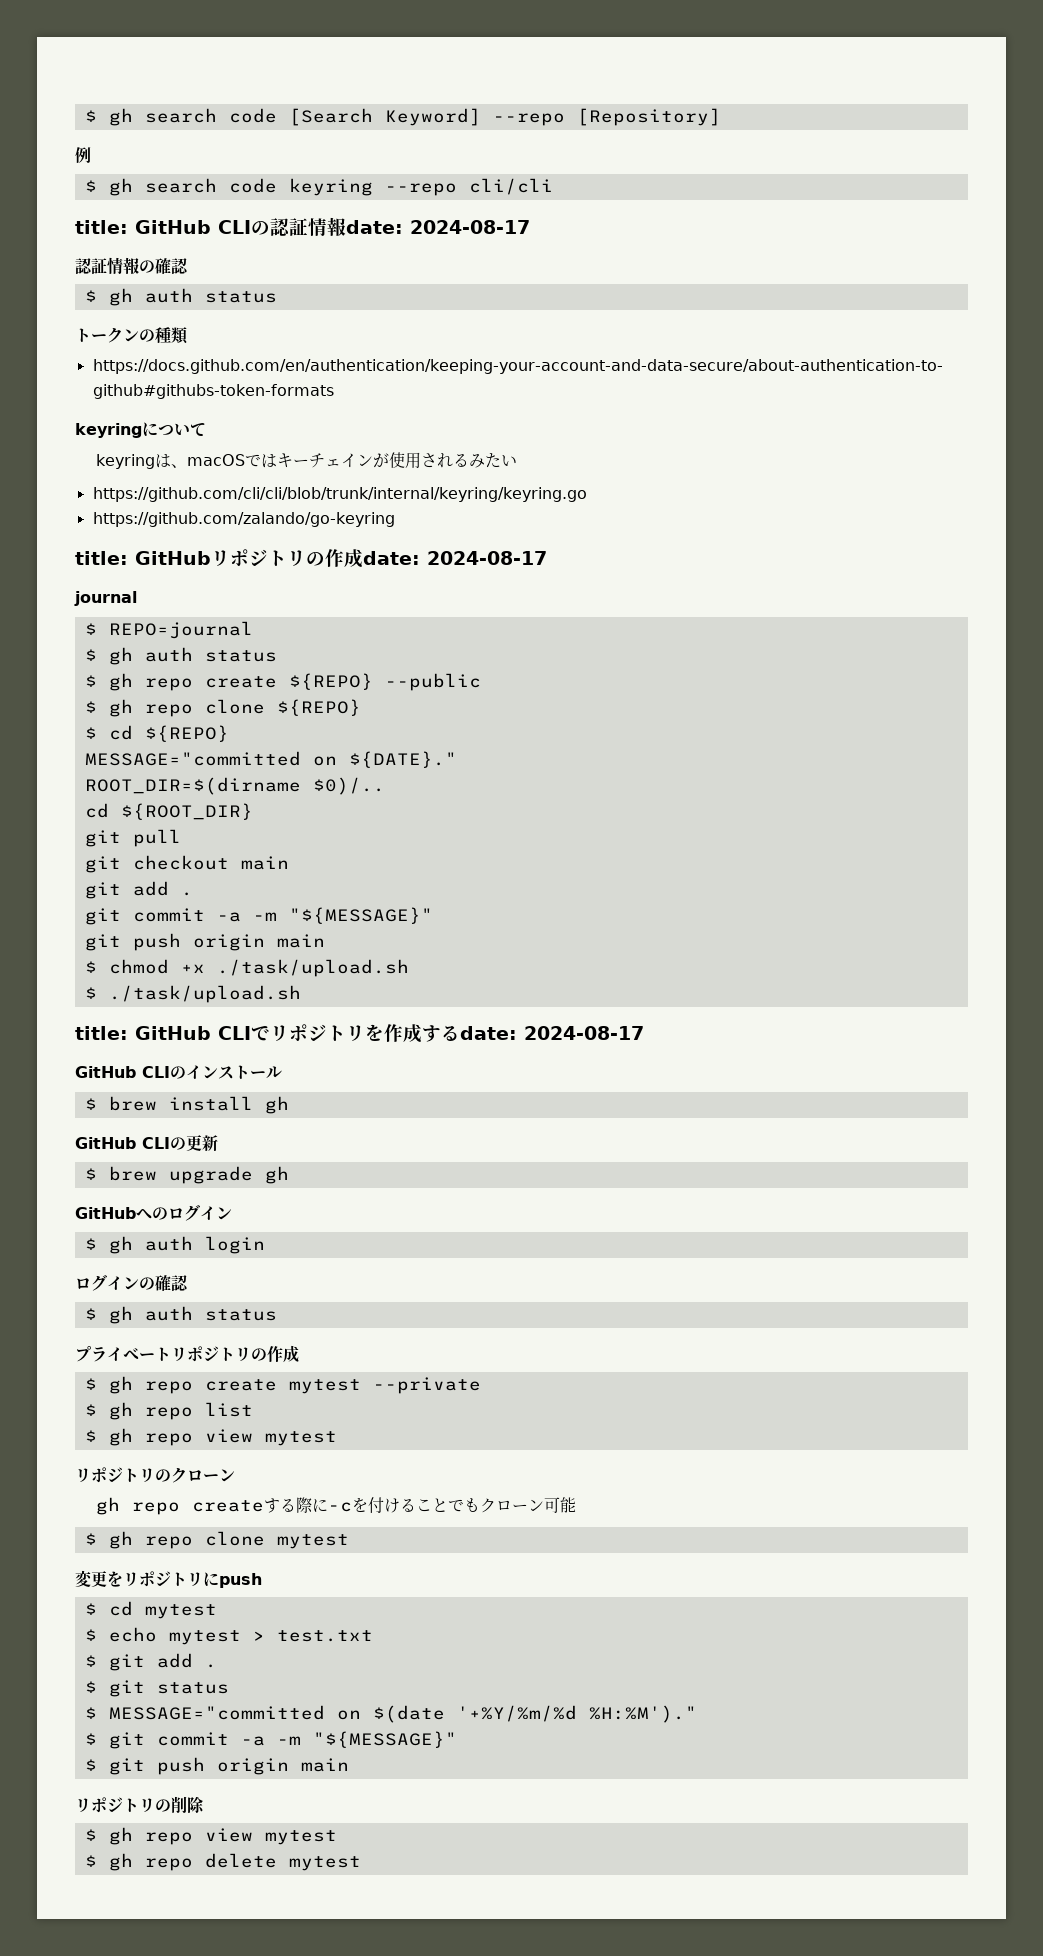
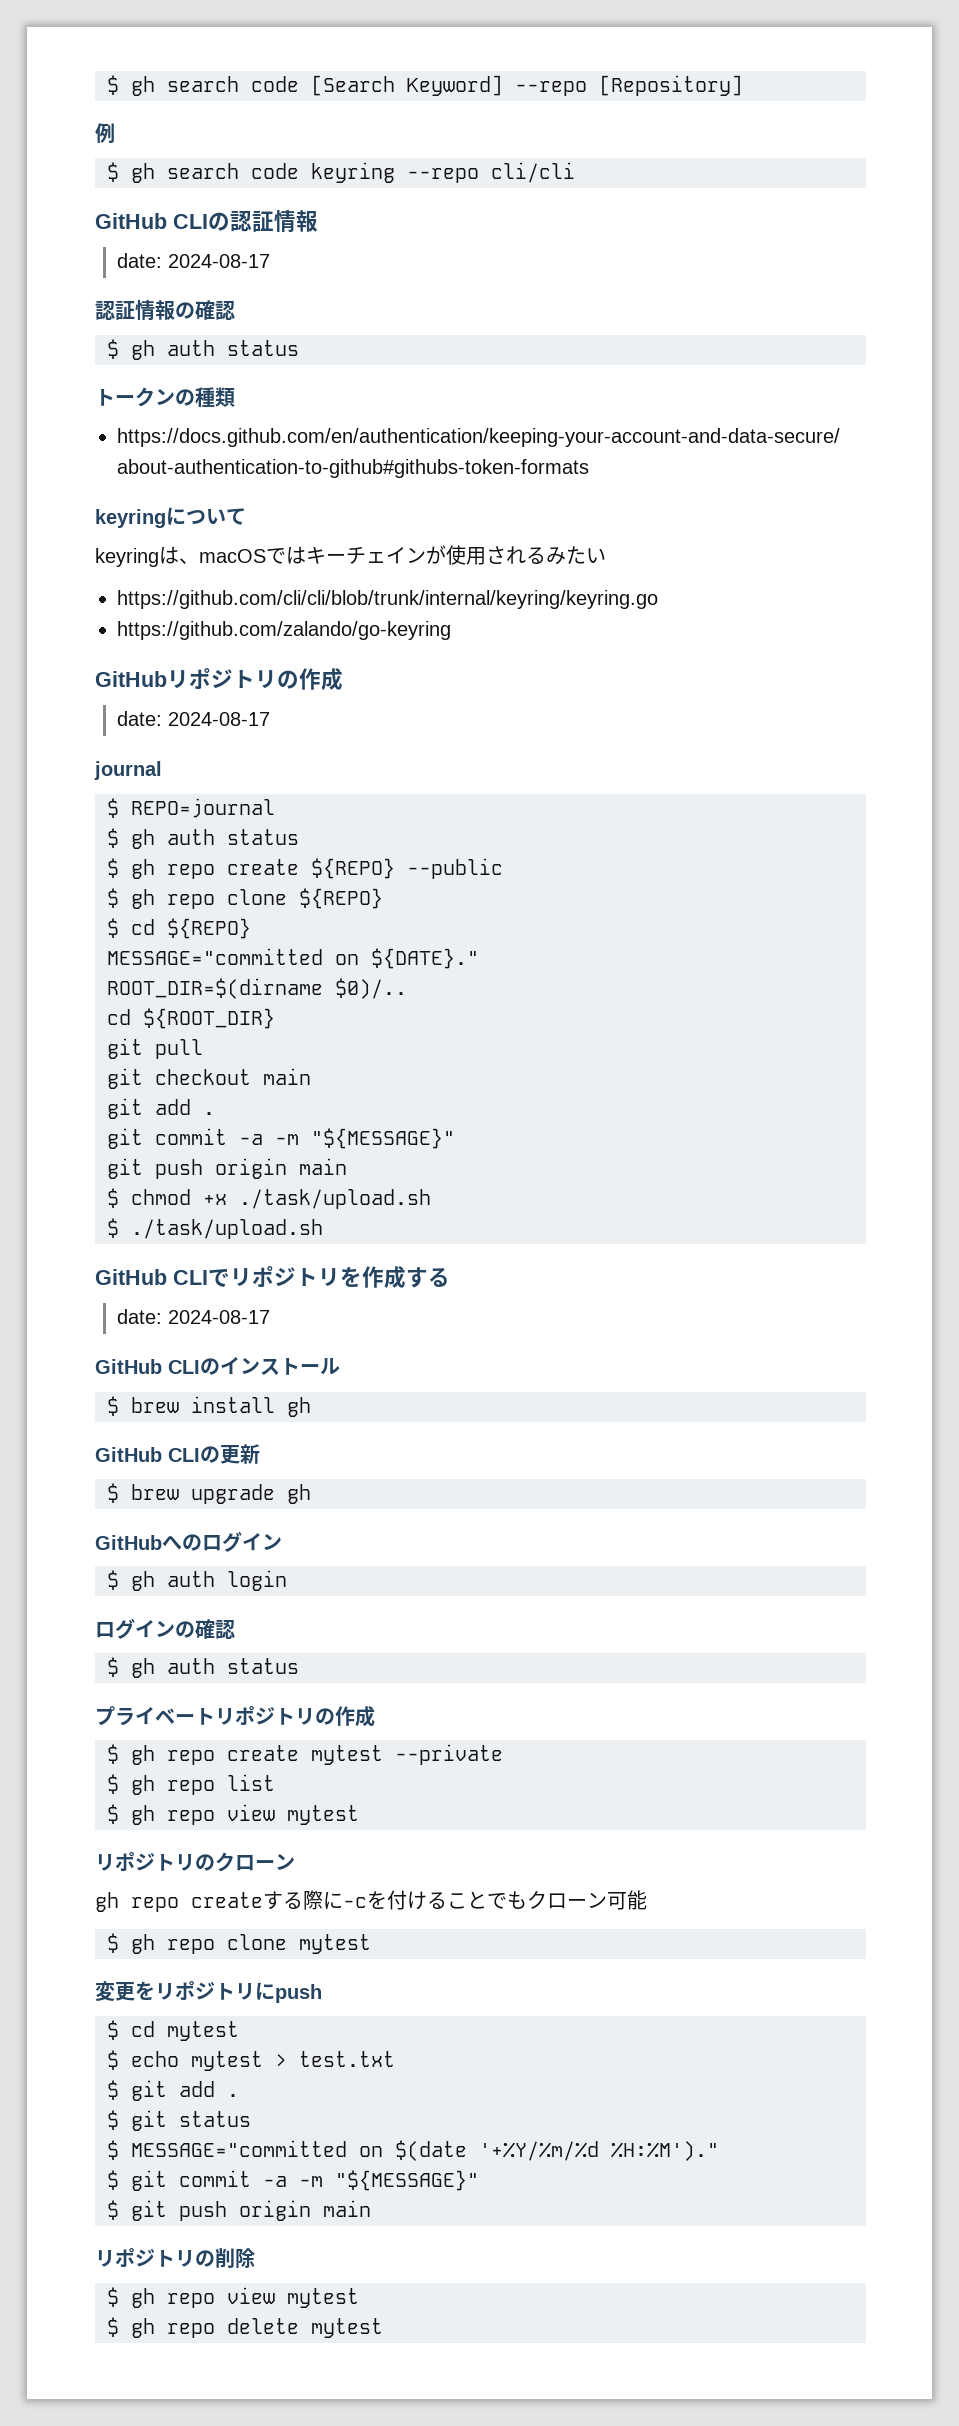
[75,220,128,234] title: -> (575, 172) none
(346, 226) none -> (318, 221) //
[75,551,128,565] title: -> (451, 630) none
(363, 558) none -> (343, 679) //
[75,1026,128,1040] title: -> (323, 1229) none
(460, 1033) none -> (450, 1277) //

